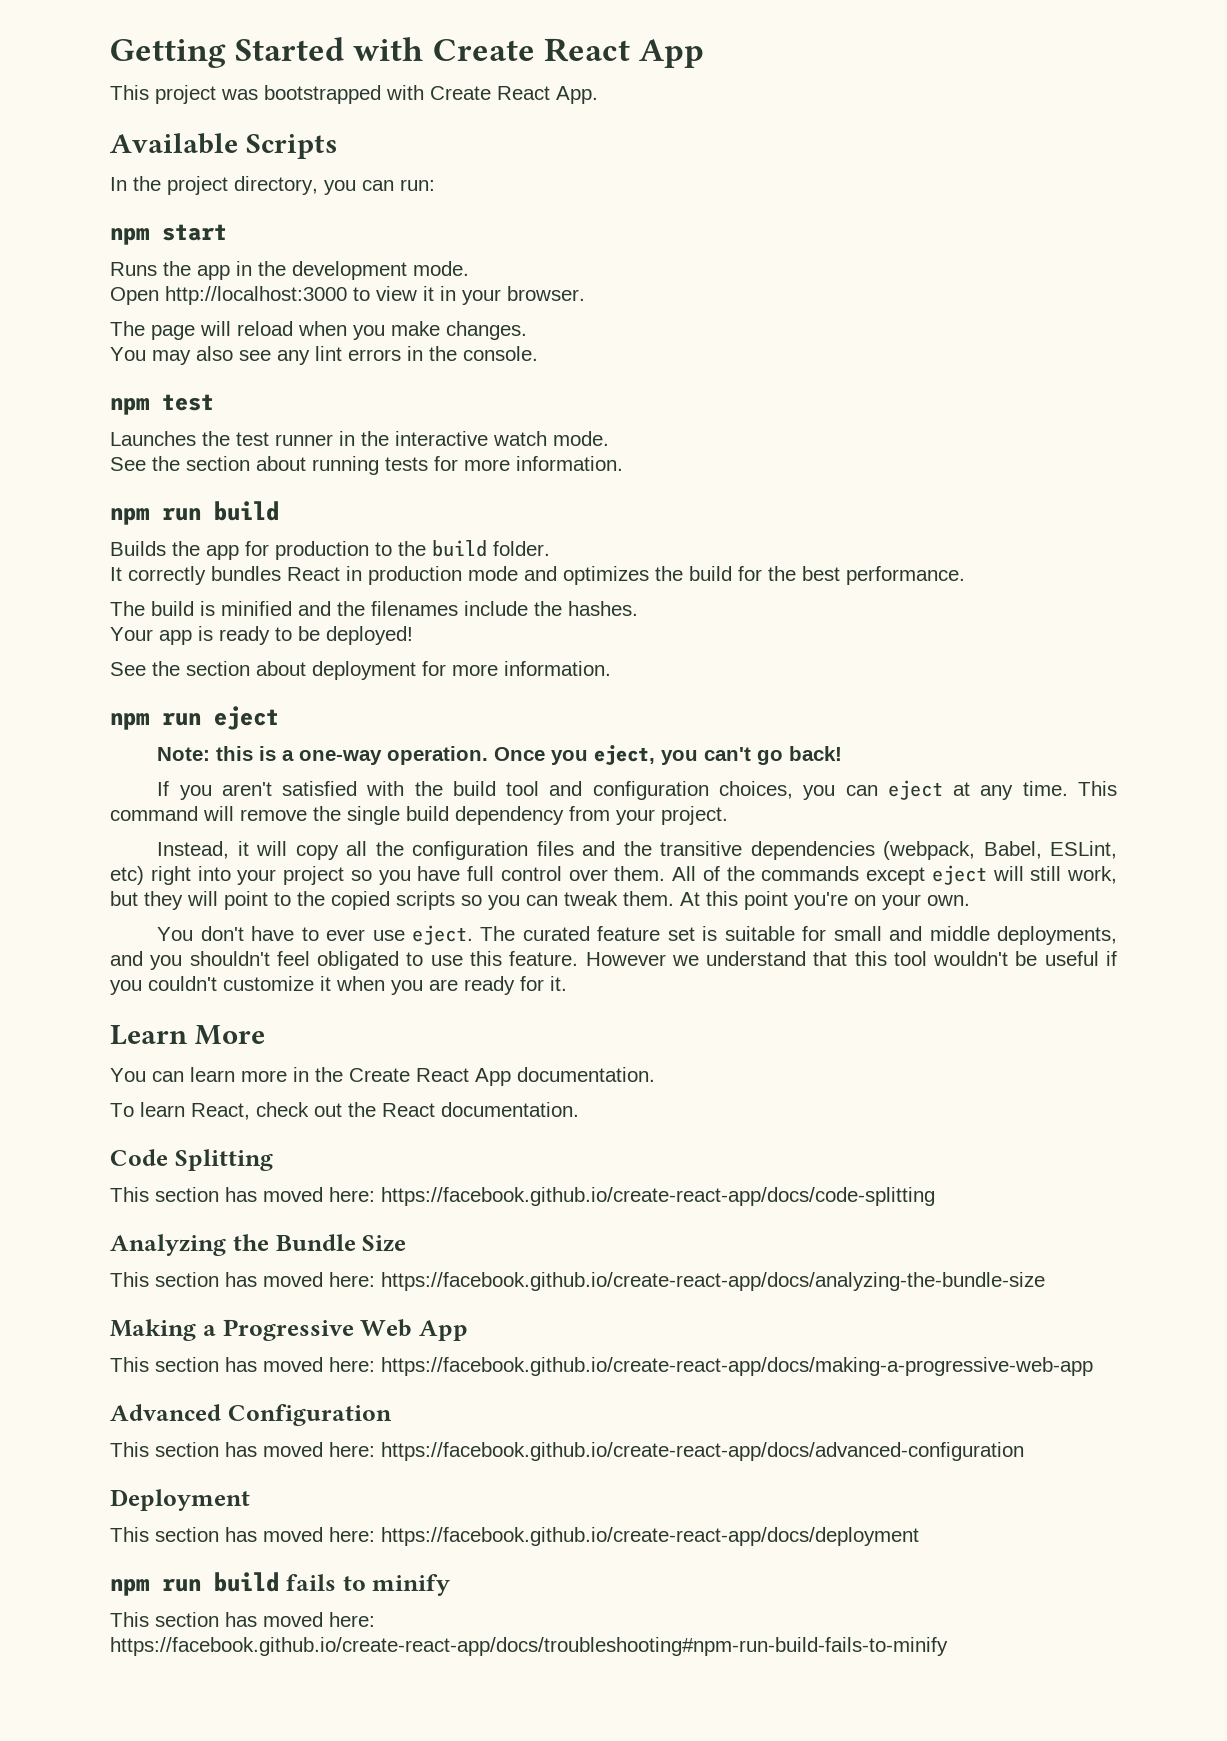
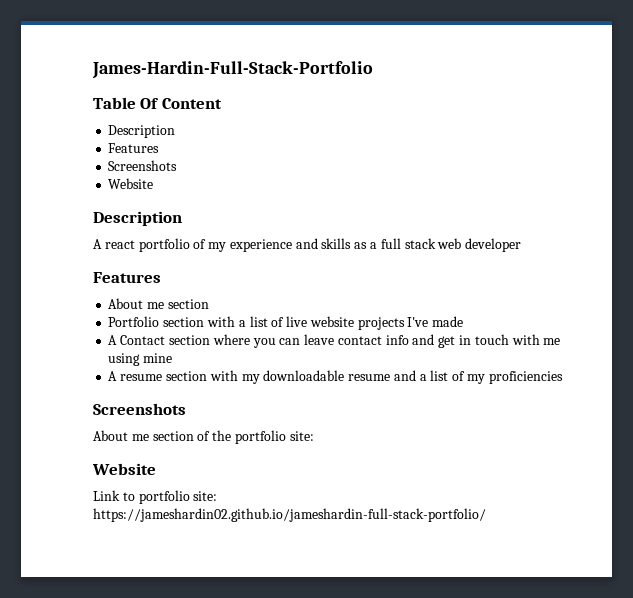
[110,37,704,68] [110,85,598,104] [110,133,338,159] [110,176,435,195] [110,224,227,245] [110,261,469,280] [110,286,585,305] [110,321,527,340] [110,346,538,365] [110,394,214,415] [110,431,609,446] [110,456,623,475] [110,501,279,525] [110,540,550,560] [110,566,965,585] [110,601,638,616] [110,626,413,645] [110,661,611,680] [110,706,279,730] [157,745,843,765] [157,780,1117,800] [110,806,728,825] [157,841,1117,860] [110,865,1117,885] [110,891,970,910] [157,925,1118,945] [110,951,1118,970] [110,976,567,995] [110,1025,265,1045] [110,1067,655,1086] [110,1102,579,1120] [110,1149,273,1171] [110,1187,935,1206] [110,1234,407,1256] [110,1272,1045,1291] [110,1319,468,1341] [110,1357,1093,1376] [110,1404,392,1426] [110,1442,1024,1461] [110,1489,250,1511] [110,1527,919,1546] [110,1572,451,1596] [110,1612,375,1627] [110,1637,948,1656] Getting Started with Create React App // This project was bootstrapped with Create React App. // Available Scripts // In the project directory, you can run: // npm start // Runs the app in the development mode. // Open http://localhost:3000 to view it in your browser. // The page will reload when you make changes. // You may also see any lint errors in the console. // npm test // Launches the test runner in the interactive watch mode. // See the section about running tests for more information. // npm run build // Builds the app for production to the build folder. // It correctly bundles React in production mode and optimizes the build for the best performance. // The build is minified and the filenames include the hashes. // Your app is ready to be deployed! // See the section about deployment for more information. // npm run eject // Note: this is a one-way operation. Once you eject, you can't go back! // If you aren't satisfied with the build tool and configuration choices, you can eject at any time. This command will remove the single build dependency from your project. // Instead, it will copy all the configuration files and the transitive dependencies (webpack, Babel, ESLint, etc) right into your project so you have full control over them. All of the commands except eject will still work, but they will point to the copied scripts so you can tweak them. At this point you're on your own. // You don't have to ever use eject. The curated feature set is suitable for small and middle deployments, and you shouldn't feel obligated to use this feature. However we understand that this tool wouldn't be useful if you couldn't customize it when you are ready for it. // Learn More // You can learn more in the Create React App documentation. // To learn React, check out the React documentation. // Code Splitting // This section has moved here: https://facebook.github.io/create-react-app/docs/code-splitting // Analyzing the Bundle Size // This section has moved here: https://facebook.github.io/create-react-app/docs/analyzing-the-bundle-size // Making a Progressive Web App // This section has moved here: https://facebook.github.io/create-react-app/docs/making-a-progressive-web-app // Advanced Configuration // This section has moved here: https://facebook.github.io/create-react-app/docs/advanced-configuration // Deployment // This section has moved here: https://facebook.github.io/create-react-app/docs/deployment // npm run build fails to minify // This section has moved here: https://facebook.github.io/create-react-app/docs/troubleshooting#npm-run-build-fails-to-minify -> [92,61,373,79] [93,97,222,109] [108,125,176,138] [108,143,160,153] [108,160,178,171] [108,178,154,189] [93,211,182,226] [93,238,522,252] [93,272,161,283] [108,298,209,309] [108,316,464,330] [108,334,561,348] [108,353,173,366] [108,370,563,384] [93,403,186,415] [93,430,314,444] [92,463,156,475] [93,490,218,504] [93,508,486,522] James-Hardin-Full-Stack-Portfolio // Table Of Content // Description // Features // Screenshots // Website // Description // A react portfolio of my experience and skills as a full stack web developer // Features // About me section // Portfolio section with a list of live website projects I've made // A Contact section where you can leave contact info and get in touch with me using mine // A resume section with my downloadable resume and a list of my proficiencies // Screenshots // About me section of the portfolio site: // Website // Link to portfolio site: https://jameshardin02.github.io/jameshardin-full-stack-portfolio/

